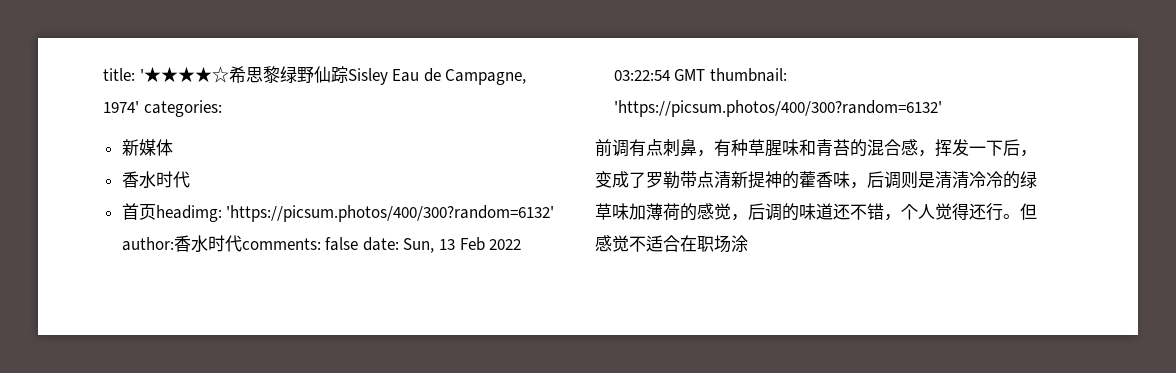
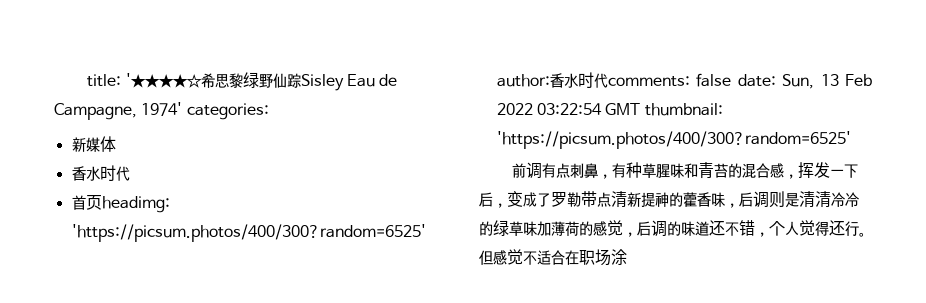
[226,205,555,222] 'https://picsum.photos/400/300?random=6132' -> [71,224,426,242] 'https://picsum.photos/400/300?random=6525'
[613,100,942,117] 'https://picsum.photos/400/300?random=6132' -> [496,131,851,149] 'https://picsum.photos/400/300?random=6525'

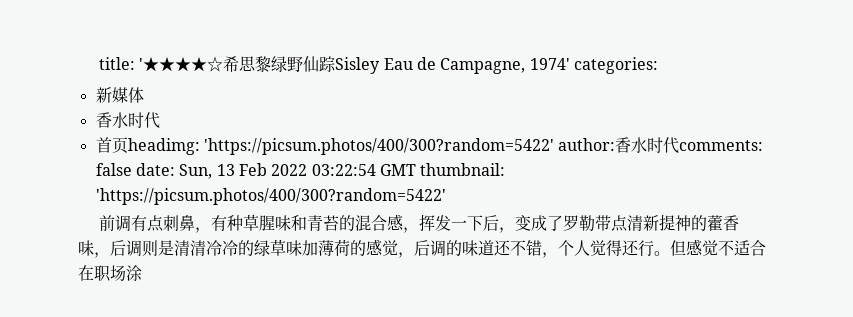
[71,224,426,242] 'https://picsum.photos/400/300?random=6525' -> [203,138,554,155] 'https://picsum.photos/400/300?random=5422'
[496,131,851,149] 'https://picsum.photos/400/300?random=6525' -> [95,188,446,205] 'https://picsum.photos/400/300?random=5422'

